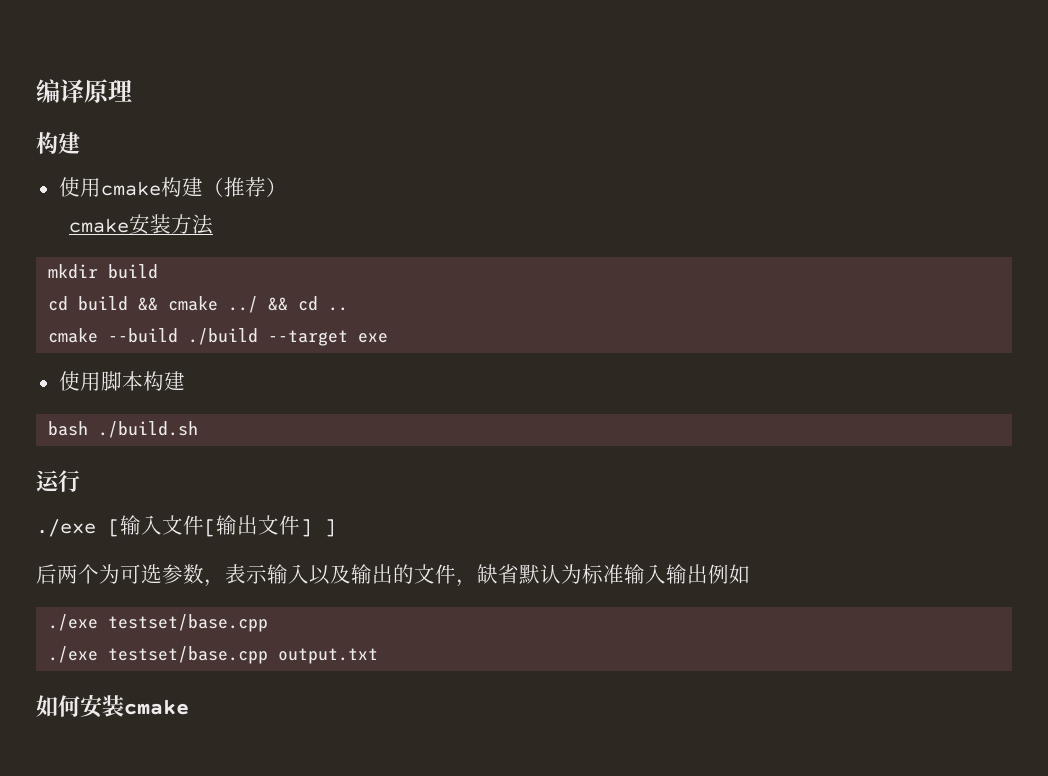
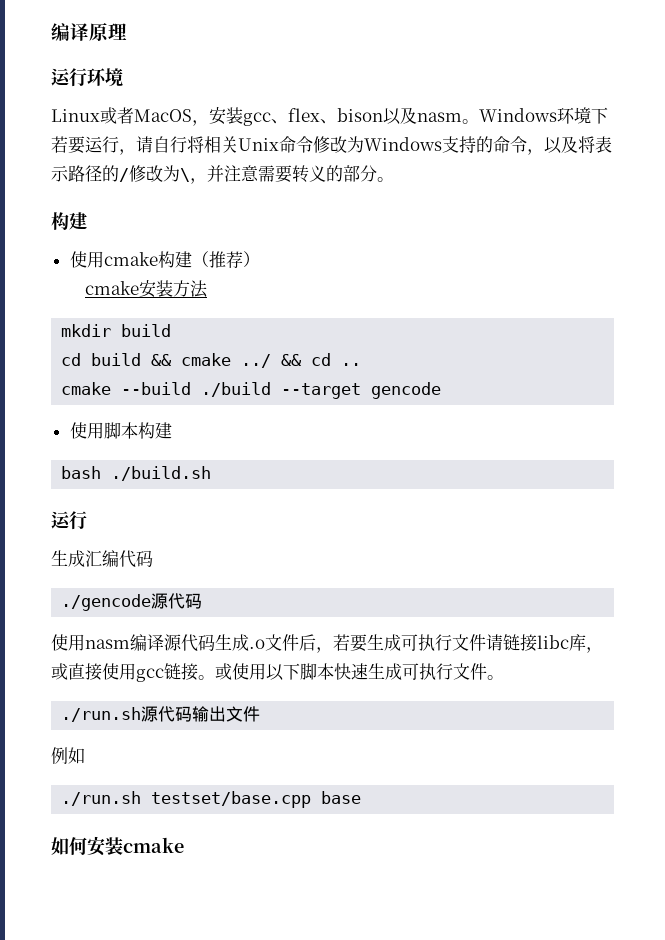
(132, 90) none -> [51,68,123,87] [51,107,608,126] [51,136,612,155] [51,165,394,184] // 运行环境 // Linux或者MacOS，安装gcc、flex、bison以及nasm。Windows环境下若要运行，请自行将相关Unix命令修改为Windows支持的命令，以及将表示路径的/修改为\，并注意需要转义的部分。
[358,333,389,343] exe -> [371,382,442,399] gencode
[36,515,336,537] [36,564,708,587] ./exe [输入文件[输出文件] ] // 后两个为可选参数，表示输入以及输出的文件，缺省默认为标准输入输出 -> [51,550,153,568] [61,593,203,611] [51,634,603,653] [51,663,504,682] [61,706,261,722] 生成汇编代码 // ./gencode源代码 // 使用nasm编译源代码生成.o文件后，若要生成可执行文件请链接libc库，或直接使用gcc链接。或使用以下脚本快速生成可执行文件。 // ./run.sh源代码输出文件 //
[48,614,269,632] [48,646,379,664] ./exe testset/base.cpp // ./exe testset/base.cpp output.txt -> [61,791,362,808] ./run.sh testset/base.cpp base

